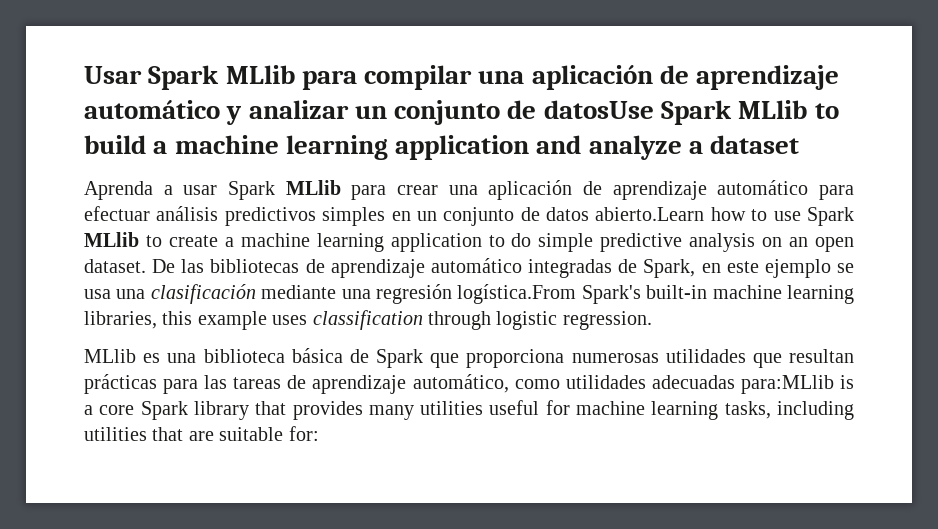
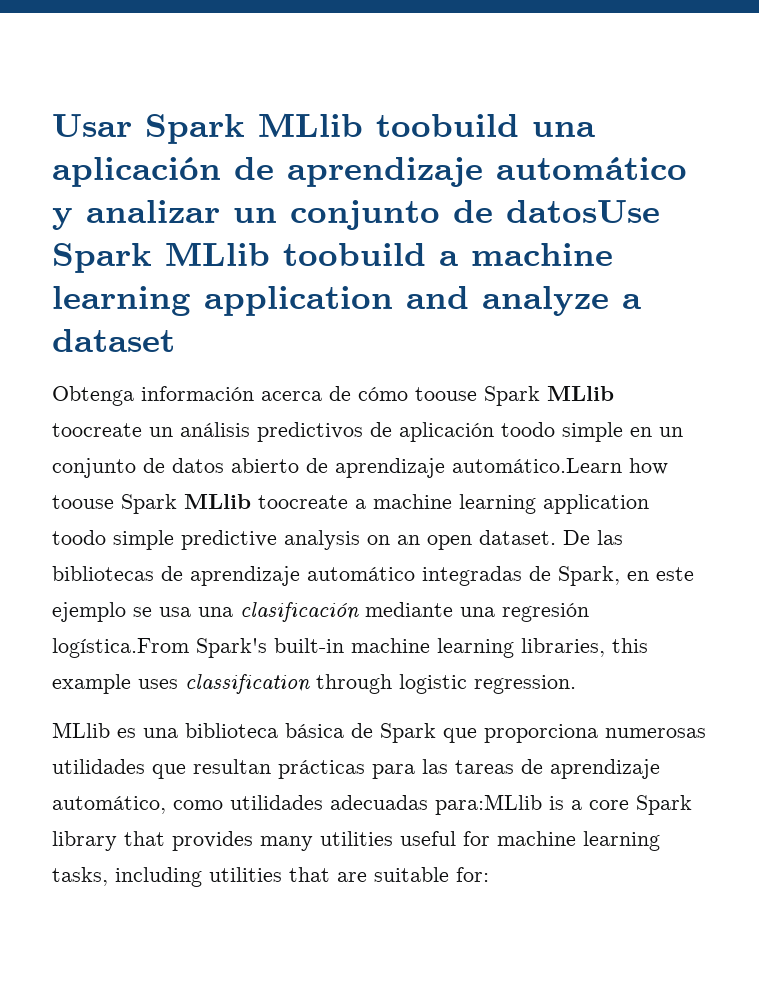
[301,65,473,90] para compilar -> [376,114,519,137] toobuild
[814,103,839,119] [84,135,146,154] to build -> [283,243,426,266] toobuild
[84,180,854,200] [84,206,386,226] Aprenda a usar Spark MLlib para crear una aplicación de aprendizaje automático para efectuar análisis predictivos simples -> [52,386,614,406] [52,422,623,442] Obtenga información acerca de cómo toouse Spark MLlib toocreate un análisis predictivos de aplicación toodo simple
[595,207,854,226] [84,232,532,252] abierto.Learn how to use Spark MLlib to create a machine learning application to do -> [231,458,668,478] [52,494,649,514] [52,530,106,545] abierto de aprendizaje automático.Learn how toouse Spark MLlib toocreate a machine learning application toodo

